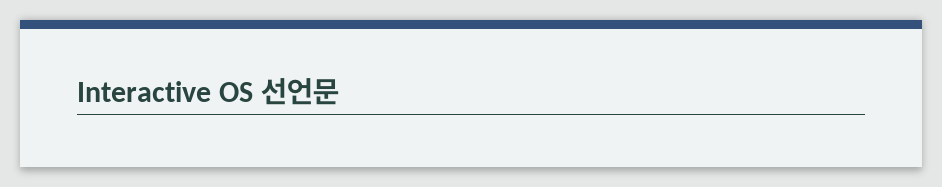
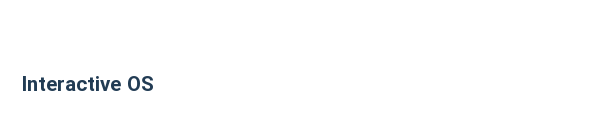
[261,78,340,105] 선언문 -> (154, 83) none

